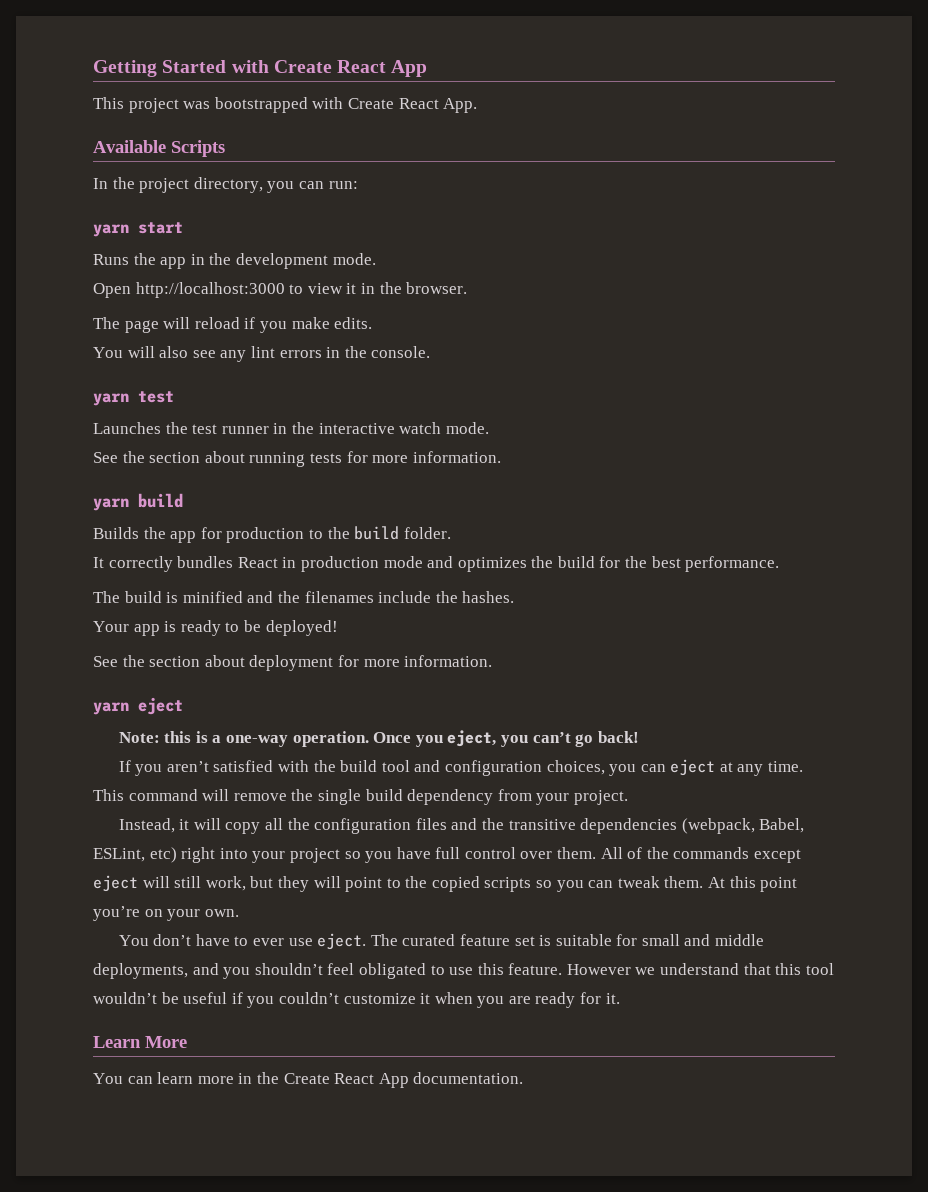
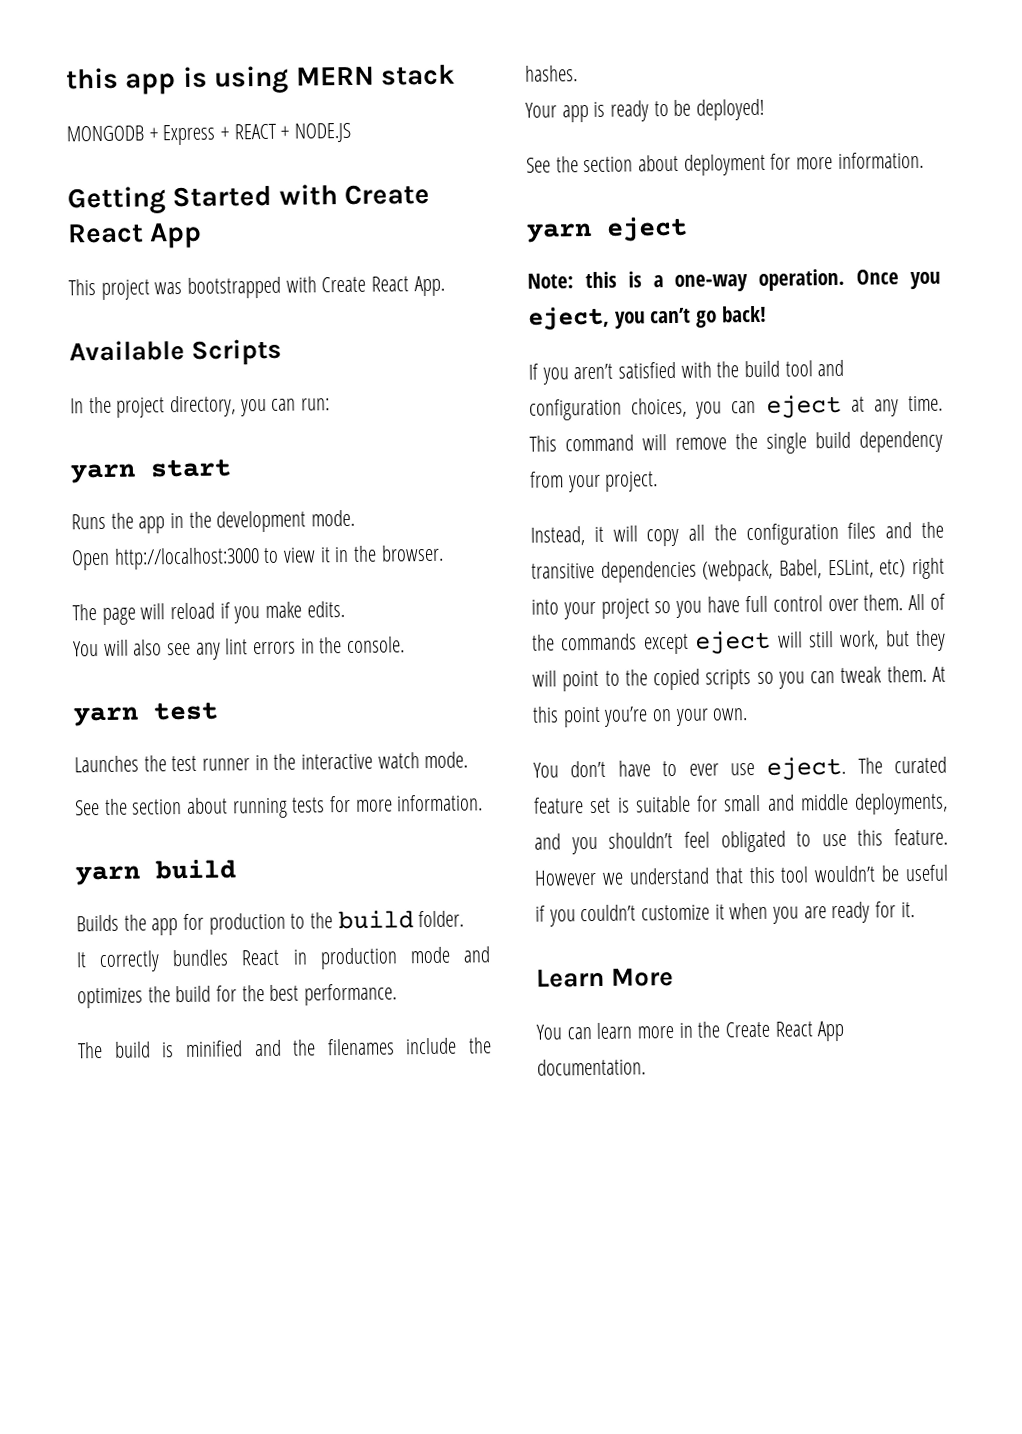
(93, 68) none -> [66,64,456,95] [66,122,352,146] this app is using MERN stack // MONGODB + Express + REACT + NODE.JS //

